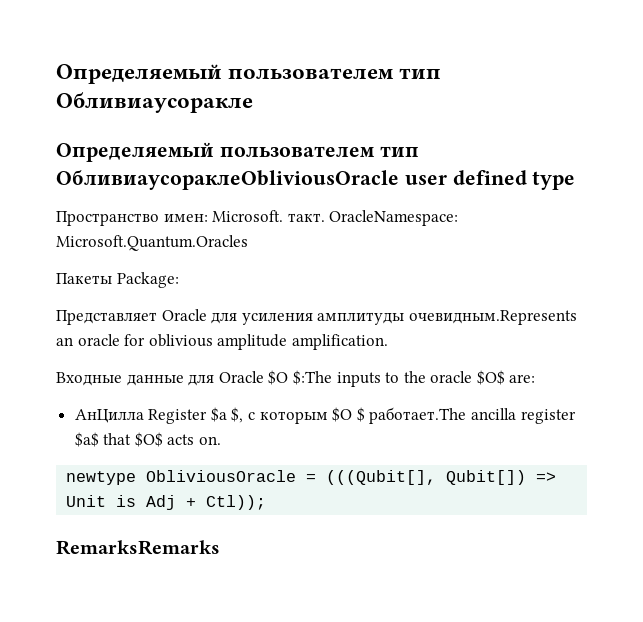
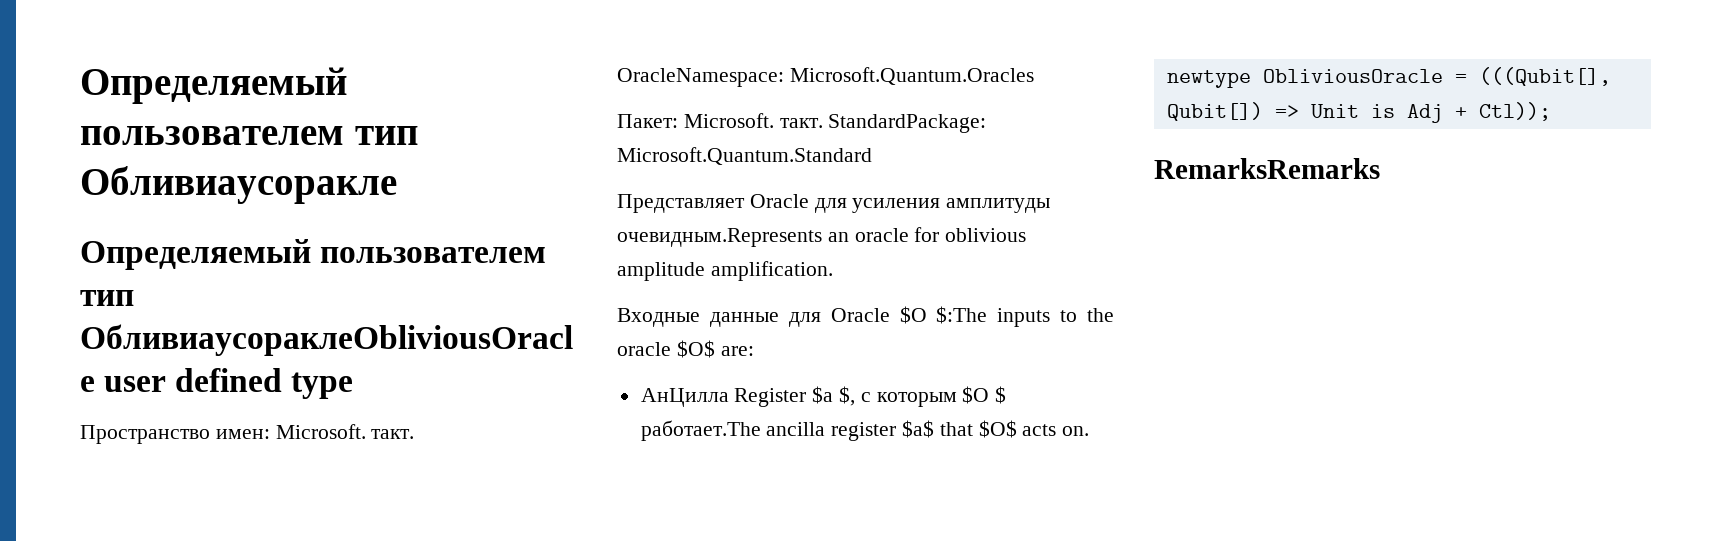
[56,272,179,288] Пакеты Package: -> [617,113,987,133] [617,147,872,165] Пакет: Microsoft. такт. StandardPackage: Microsoft.Quantum.Standard

